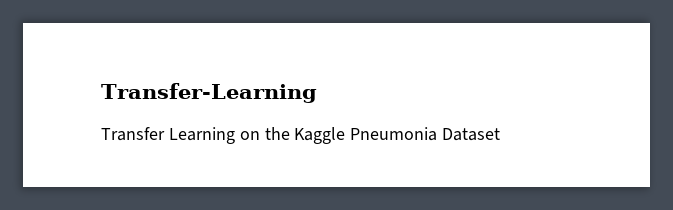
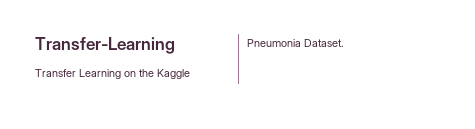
[442,128,501,141] Dataset -> [304,39,343,47] Dataset.

